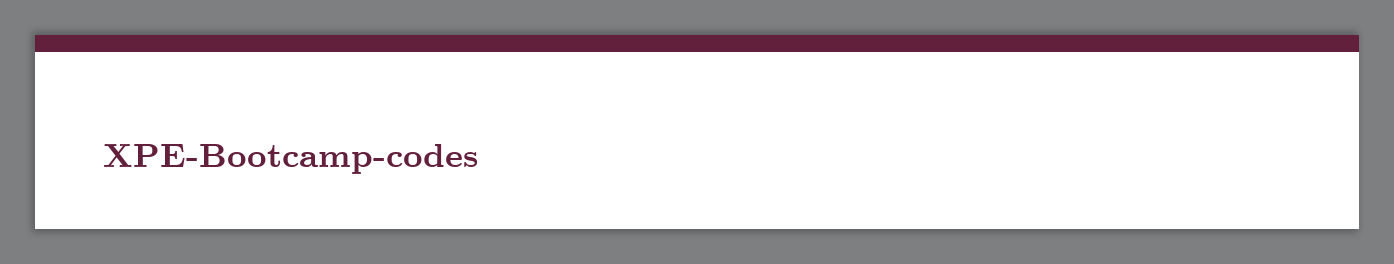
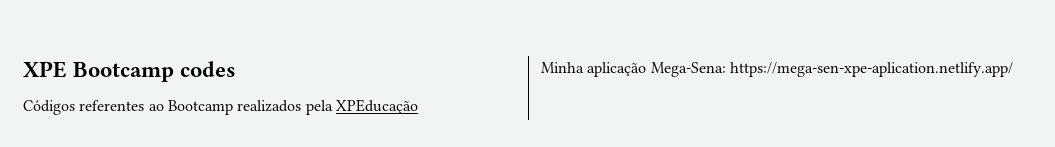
[103,144,478,174] XPE-Bootcamp-codes -> [23,61,237,82] [23,99,418,115] [541,62,1013,77] XPE Bootcamp codes // Códigos referentes ao Bootcamp realizados pela XPEducação // Minha aplicação Mega-Sena: https://mega-sen-xpe-aplication.netlify.app/

